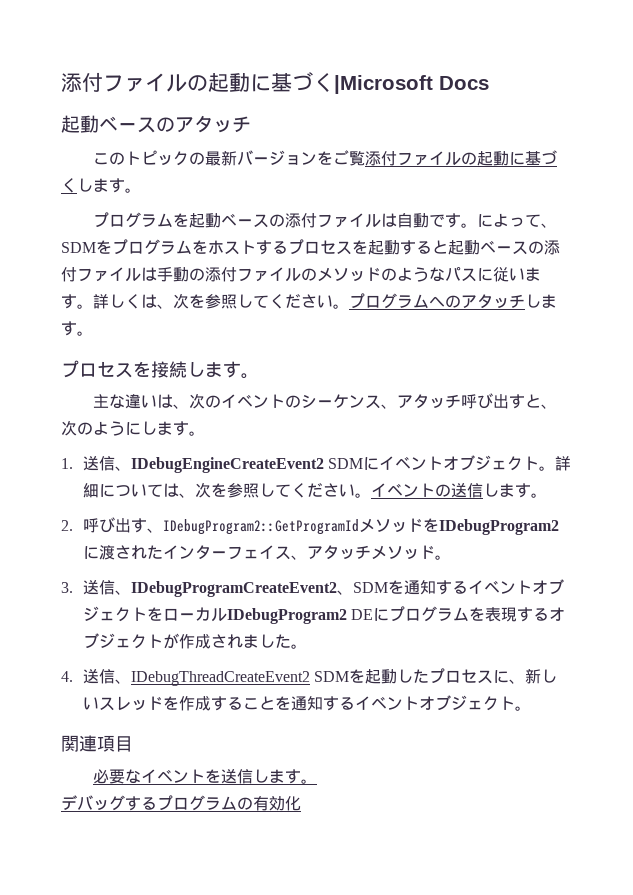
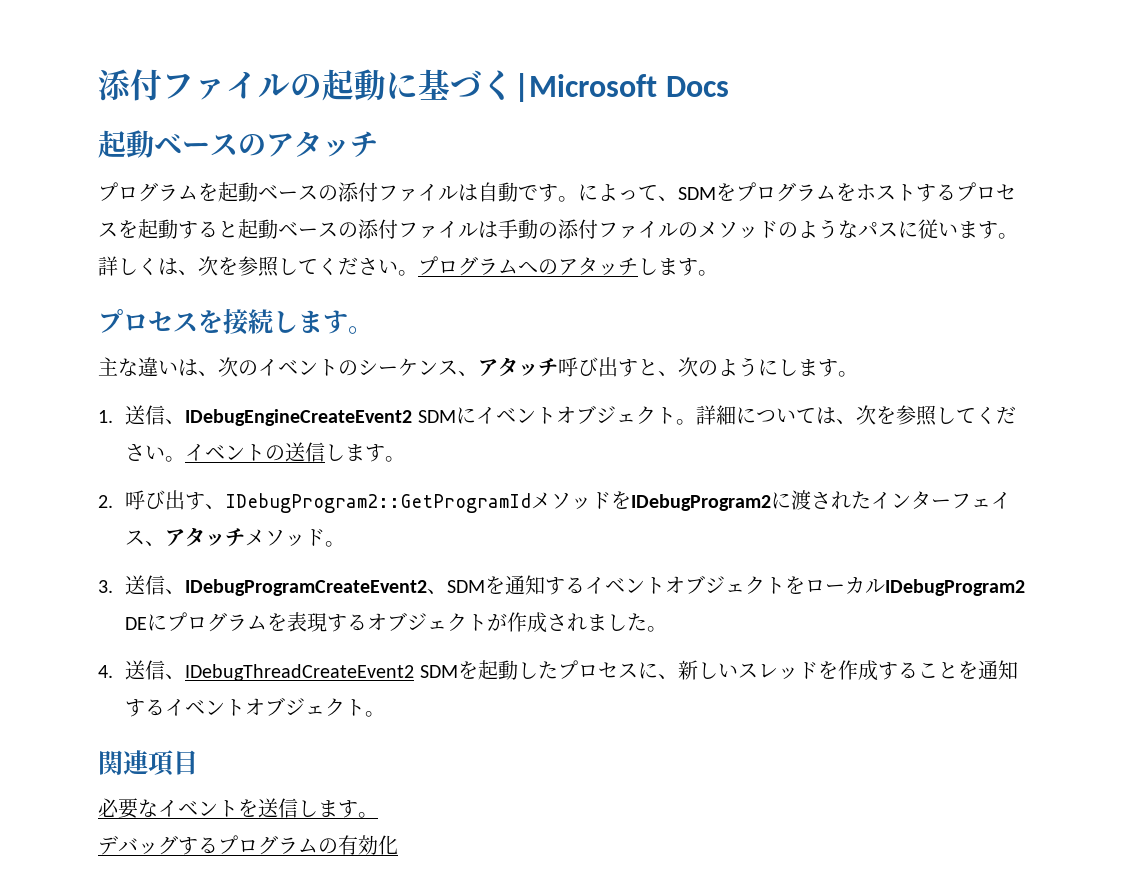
[93,150,558,166] [61,178,141,193] // このトピックの最新バージョンをご覧添付ファイルの起動に基づくします。 -> (378, 144) none

